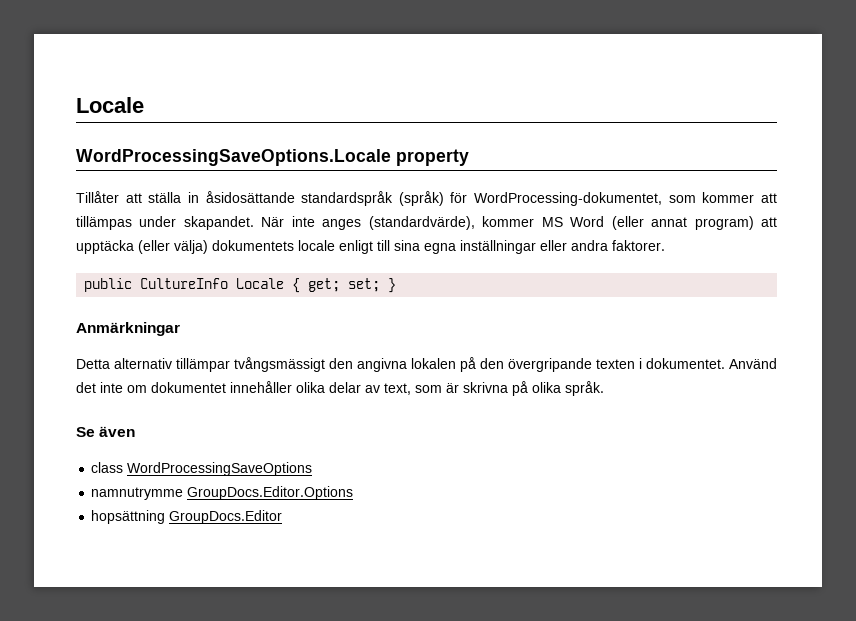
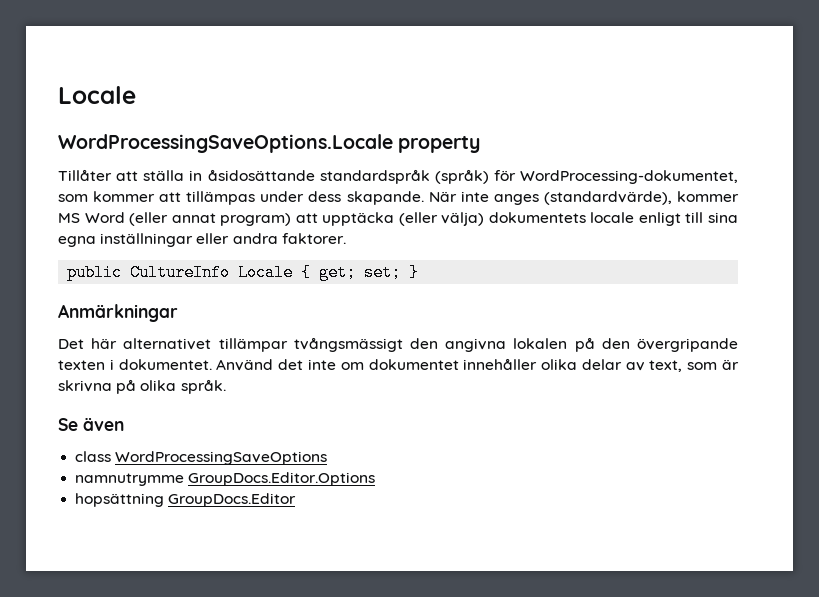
[183,216,254,230] skapandet. -> [308,191,424,205] dess skapande.
[76,358,172,369] Detta alternativ -> [58,338,212,350] Det här alternativet

